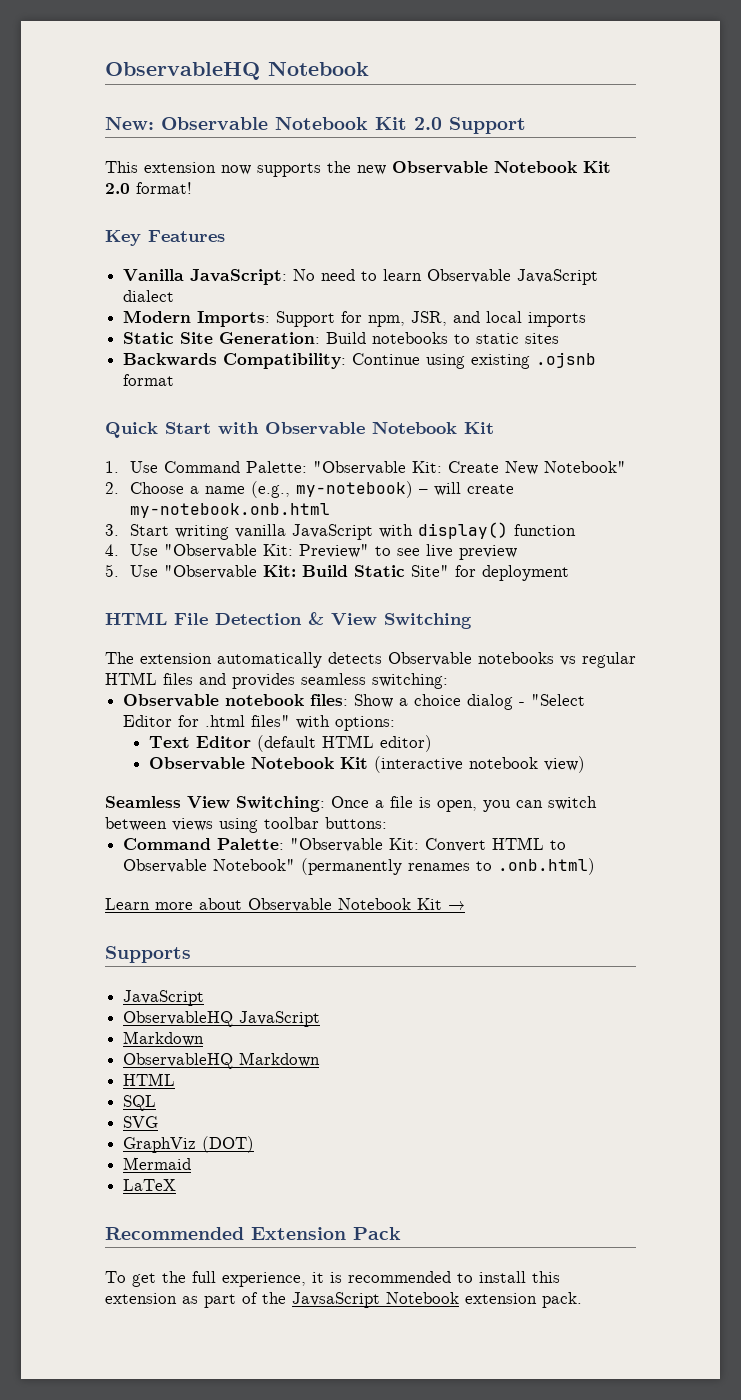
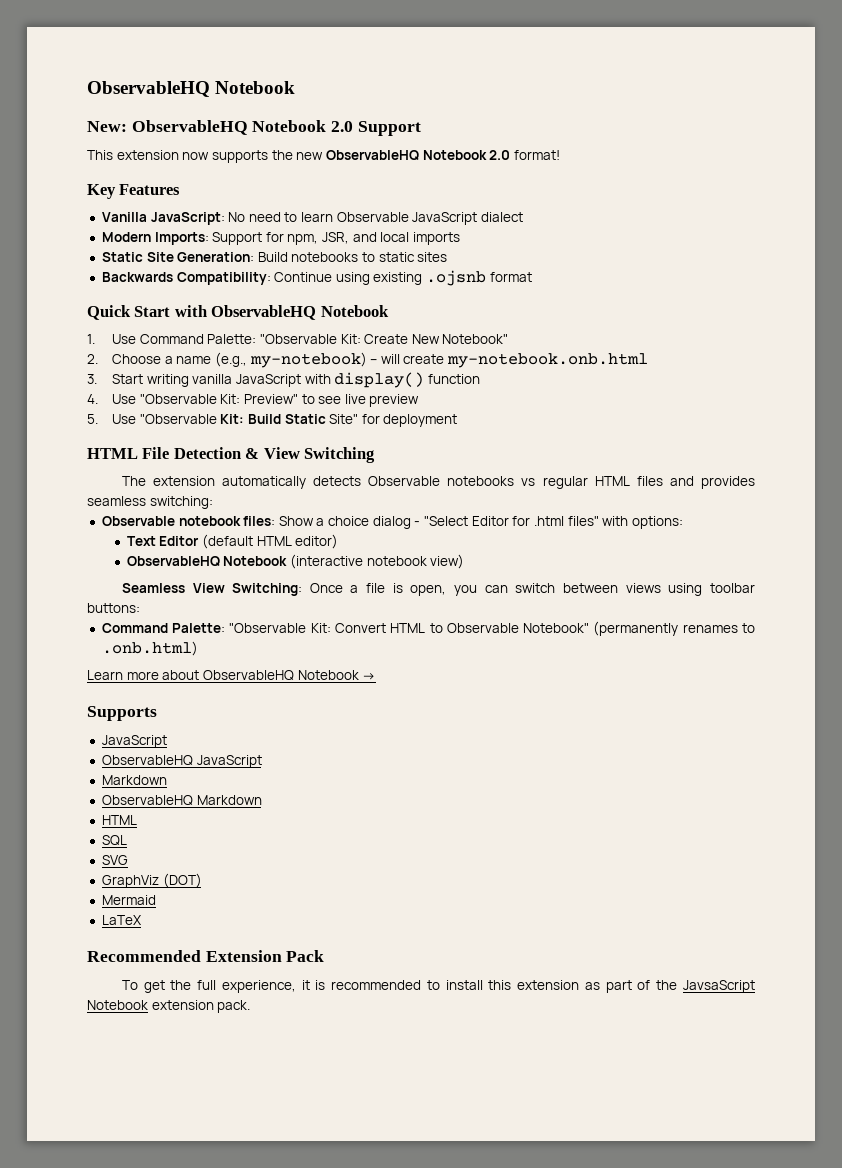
[161,117,407,130] Observable Notebook Kit -> [131,120,327,135] ObservableHQ Notebook
[392,161,611,174] Observable Notebook Kit -> [325,150,487,161] ObservableHQ Notebook
[265,421,494,435] Observable Notebook Kit -> [211,305,389,320] ObservableHQ Notebook
[148,757,368,770] Observable Notebook Kit -> [126,556,288,567] ObservableHQ Notebook
[248,898,442,912] Observable Notebook Kit -> [202,670,359,681] ObservableHQ Notebook

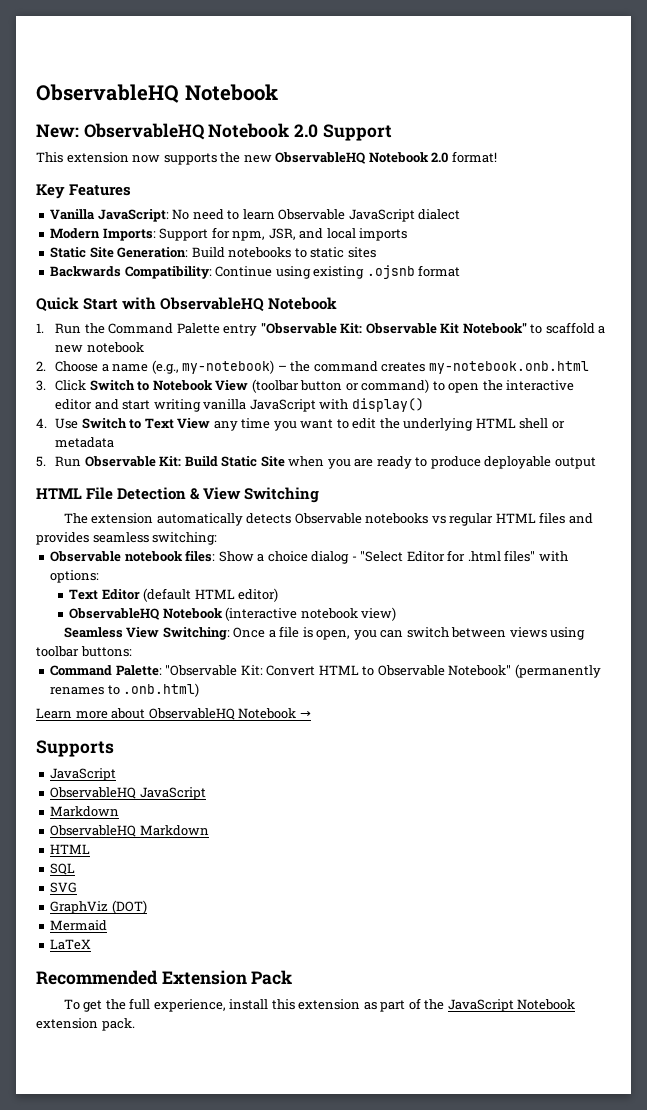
[111,334,509,344] Use Command Palette: "Observable Kit: Create New Notebook" -> [55,322,606,336] [55,342,144,353] Run the Command Palette entry "Observable Kit: Observable Kit Notebook" to scaffold a new notebook
[380,354,445,364] will create -> [290,361,426,372] the command creates
[111,374,143,384] Start -> [55,379,575,393] [55,399,151,410] Click Switch to Notebook View (toolbar button or command) to open the interactive editor and start
[427,374,480,384] function -> (424, 405) none
[139,394,420,407] "Observable Kit: Preview" to see live preview -> [81,418,565,431] [55,437,115,448] Switch to Text View any time you want to edit the underlying HTML shell or metadata
[111,414,217,424] Use "Observable -> [55,456,156,467] Run Observable
[329,414,458,427] Site" for deployment -> [260,456,596,469] Site when you are ready to produce deployable output
[301,980,440,990] it is recommended to -> (226, 1005) none
[683,980,755,993] JavsaScript -> [447,999,514,1012] JavaScript

